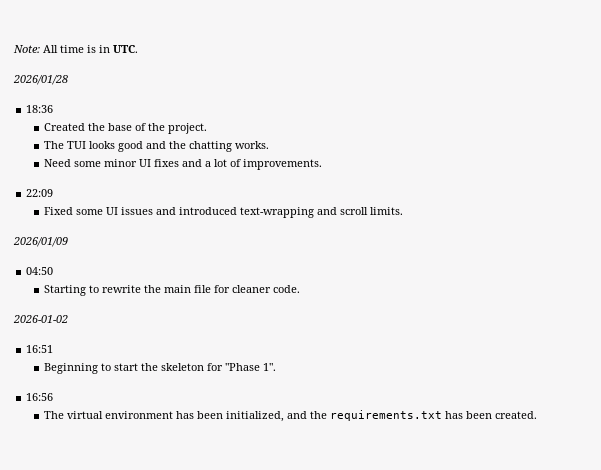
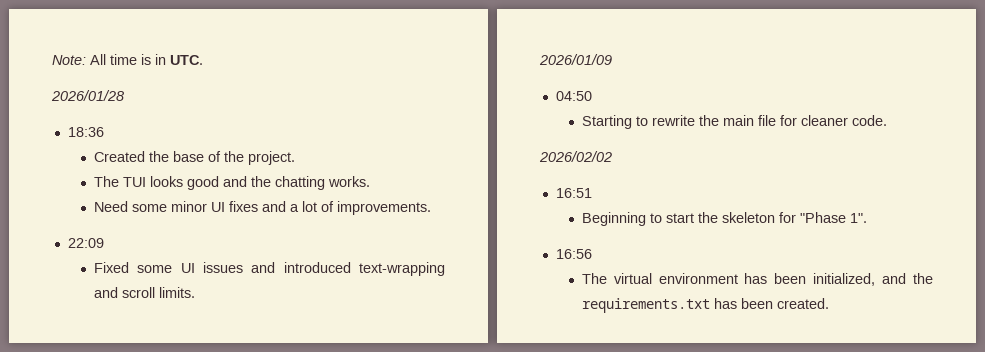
[13,315,68,323] 2026-01-02 -> [539,151,612,162] 2026/02/02

